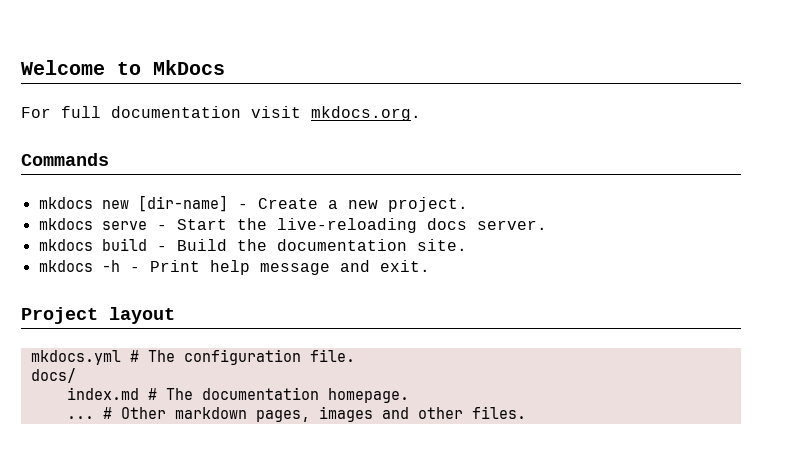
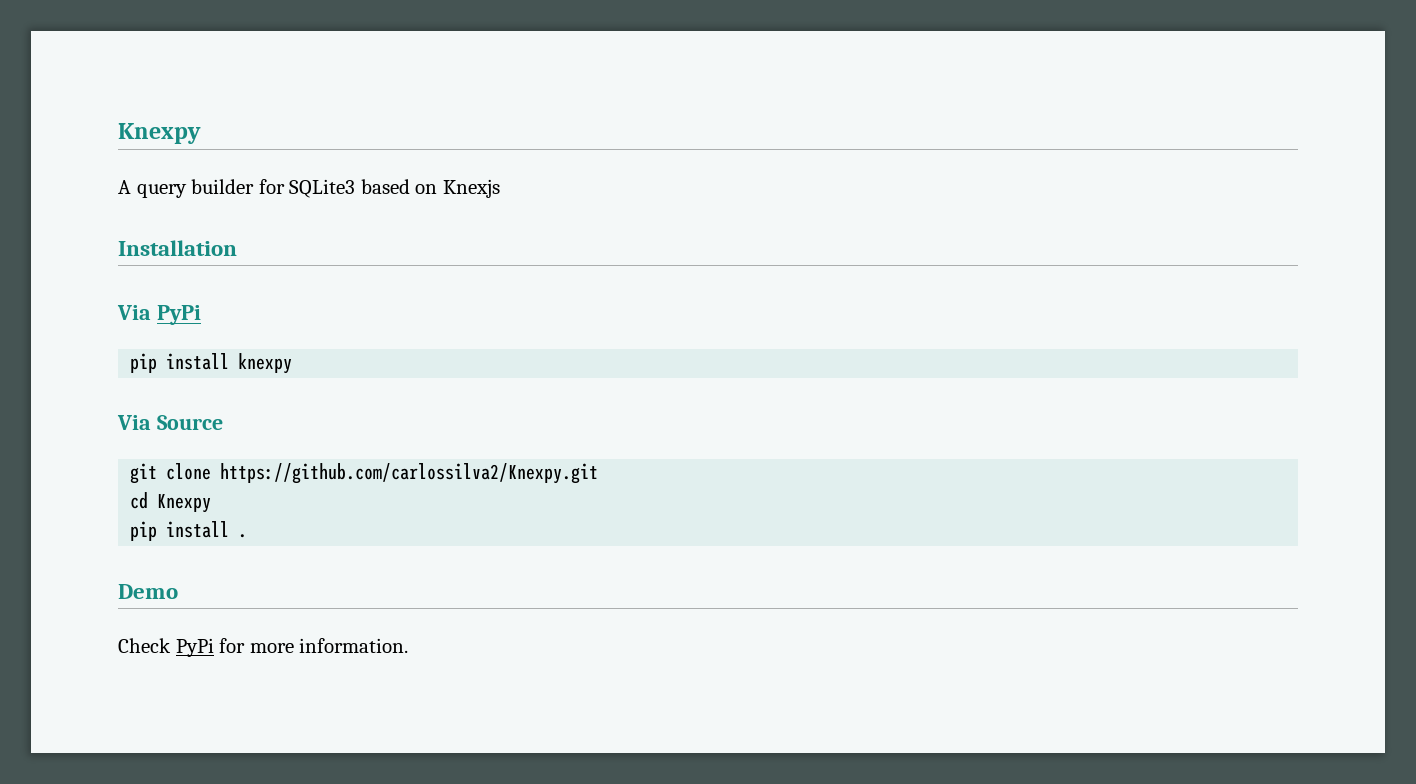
[21,60,225,75] [21,106,421,121] [21,153,109,166] [38,195,468,212] [38,218,547,233] [38,238,467,251] [38,260,430,275] [21,307,175,324] [30,349,355,365] [30,368,76,383] [66,387,409,403] [66,406,526,422] Welcome to MkDocs // For full documentation visit mkdocs.org. // Commands // mkdocs new [dir-name] - Create a new project. // mkdocs serve - Start the live-reloading docs server. // mkdocs build - Build the documentation site. // mkdocs -h - Print help message and exit. // Project layout // mkdocs.yml # The configuration file. // docs/ // index.md # The documentation homepage. // ... # Other markdown pages, images and other files. -> [118,123,201,144] [118,179,500,198] [118,240,237,256] [117,305,201,325] [130,353,293,374] [117,415,223,430] [130,463,599,484] [130,492,212,513] [130,521,248,541] [118,584,178,599] [118,638,409,657] Knexpy // A query builder for SQLite3 based on Knexjs // Installation // Via PyPi // pip install knexpy // Via Source // git clone https://github.com/carlossilva2/Knexpy.git // cd Knexpy // pip install . // Demo // Check PyPi for more information.

